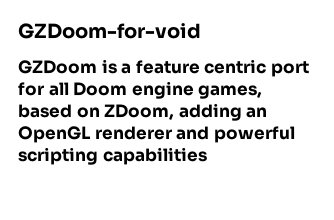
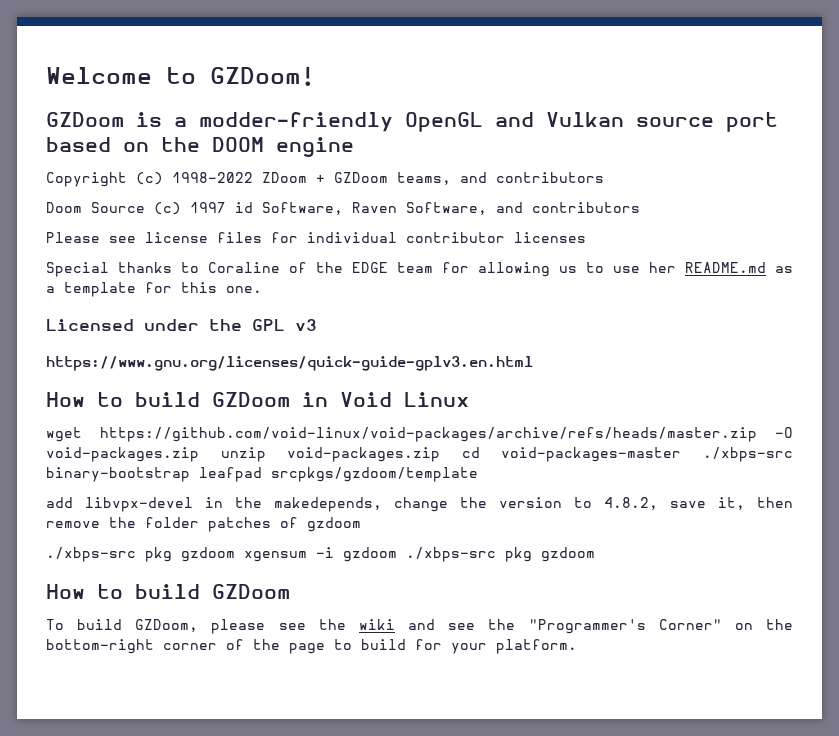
[18,23,201,39] GZDoom-for-void -> [46,66,315,86] Welcome to GZDoom!
[135,59,309,77] [18,81,263,99] [18,103,268,121] [18,126,295,143] [18,147,207,165] feature centric port for all Doom engine games, based on ZDoom, adding an OpenGL renderer and powerful scripting capabilities -> [199,112,778,132] [46,137,354,157] [46,172,604,187] [46,202,640,215] [46,232,586,243] [46,262,793,277] [46,282,262,297] [46,319,317,331] [46,356,533,371] [46,392,469,407] [46,427,793,442] [46,447,794,462] [46,467,478,482] [46,497,793,512] [46,517,361,532] [46,547,595,562] [46,584,290,599] [46,619,793,634] [46,639,577,654] modder-friendly OpenGL and Vulkan source port based on the DOOM engine // Copyright (c) 1998-2022 ZDoom + GZDoom teams, and contributors // Doom Source (c) 1997 id Software, Raven Software, and contributors // Please see license files for individual contributor licenses // Special thanks to Coraline of the EDGE team for allowing us to use her README.md as a template for this one. // Licensed under the GPL v3 // https://www.gnu.org/licenses/quick-guide-gplv3.en.html // How to build GZDoom in Void Linux // wget https://github.com/void-linux/void-packages/archive/refs/heads/master.zip -O void-packages.zip unzip void-packages.zip cd void-packages-master ./xbps-src binary-bootstrap leafpad srcpkgs/gzdoom/template // add libvpx-devel in the makedepends, change the version to 4.8.2, save it, then remove the folder patches of gzdoom // ./xbps-src pkg gzdoom xgensum -i gzdoom ./xbps-src pkg gzdoom // How to build GZDoom // To build GZDoom, please see the wiki and see the "Programmer's Corner" on the bottom-right corner of the page to build for your platform.

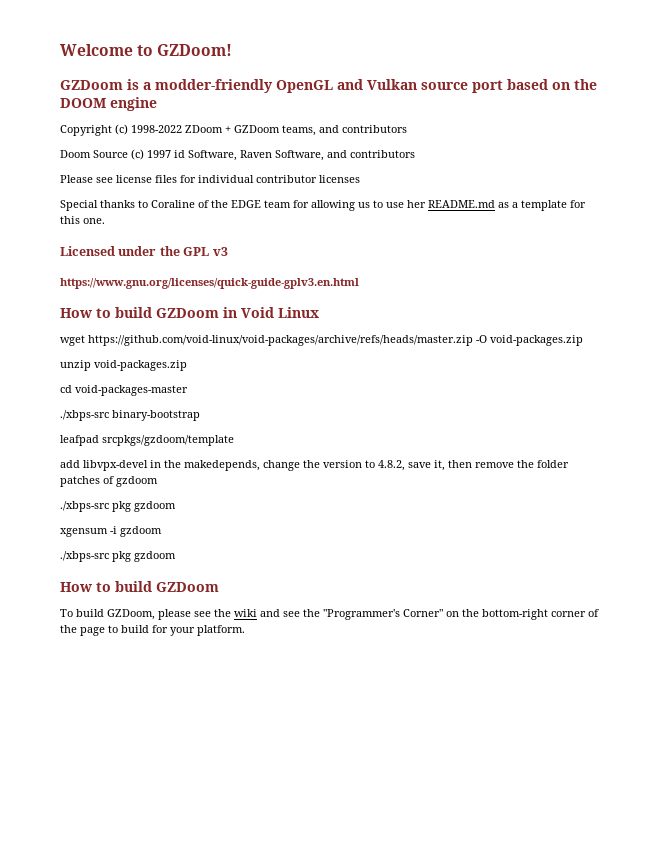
(199, 454) none -> (583, 340) //
(441, 454) none -> (187, 365) //
(682, 454) none -> (188, 390) //
(190, 474) none -> (200, 415) //
(235, 554) none -> (176, 506) //
(397, 554) none -> (162, 531) //

